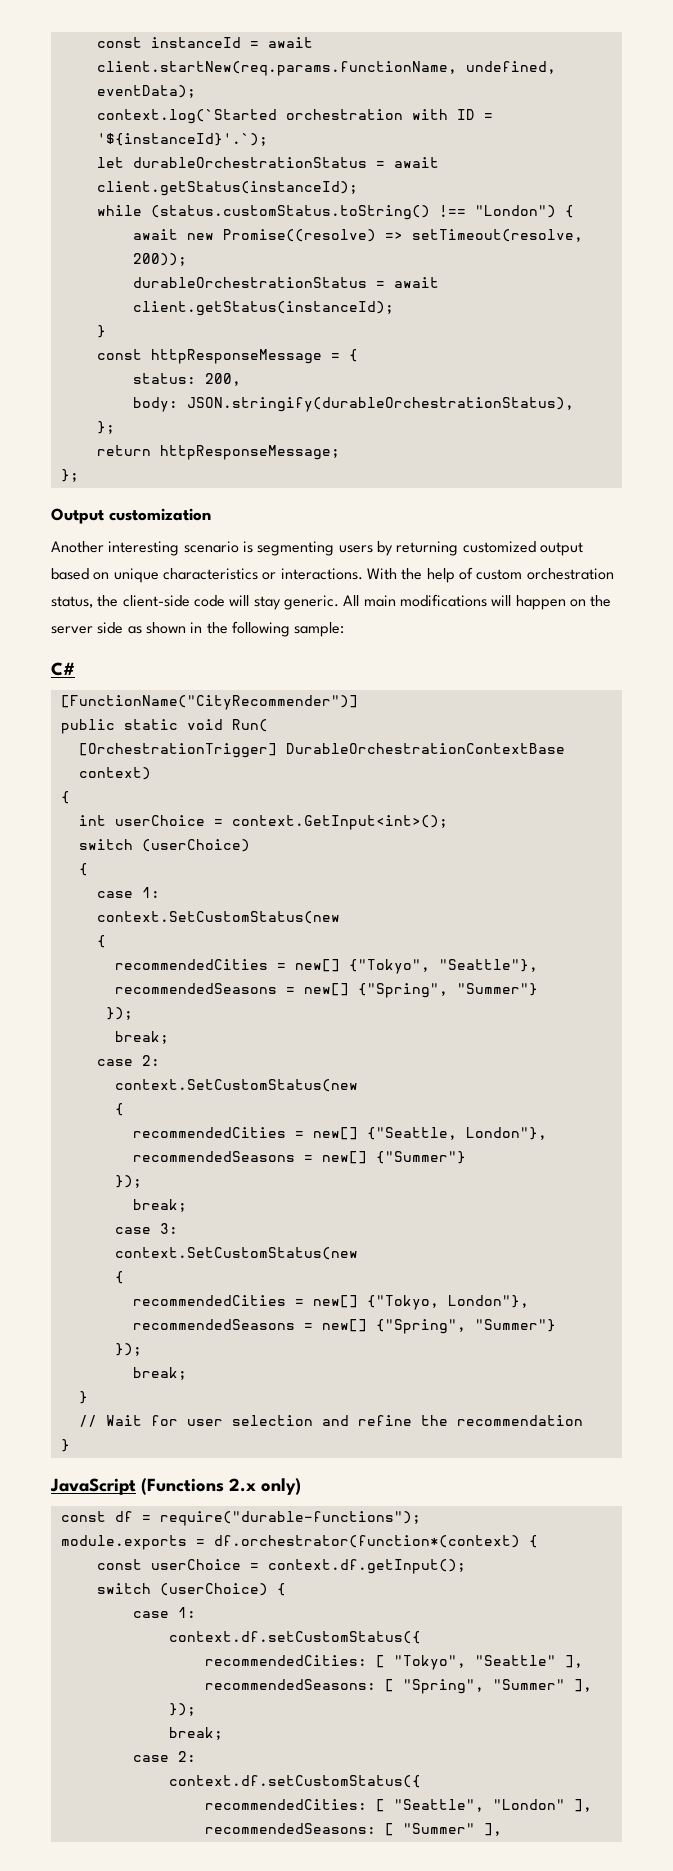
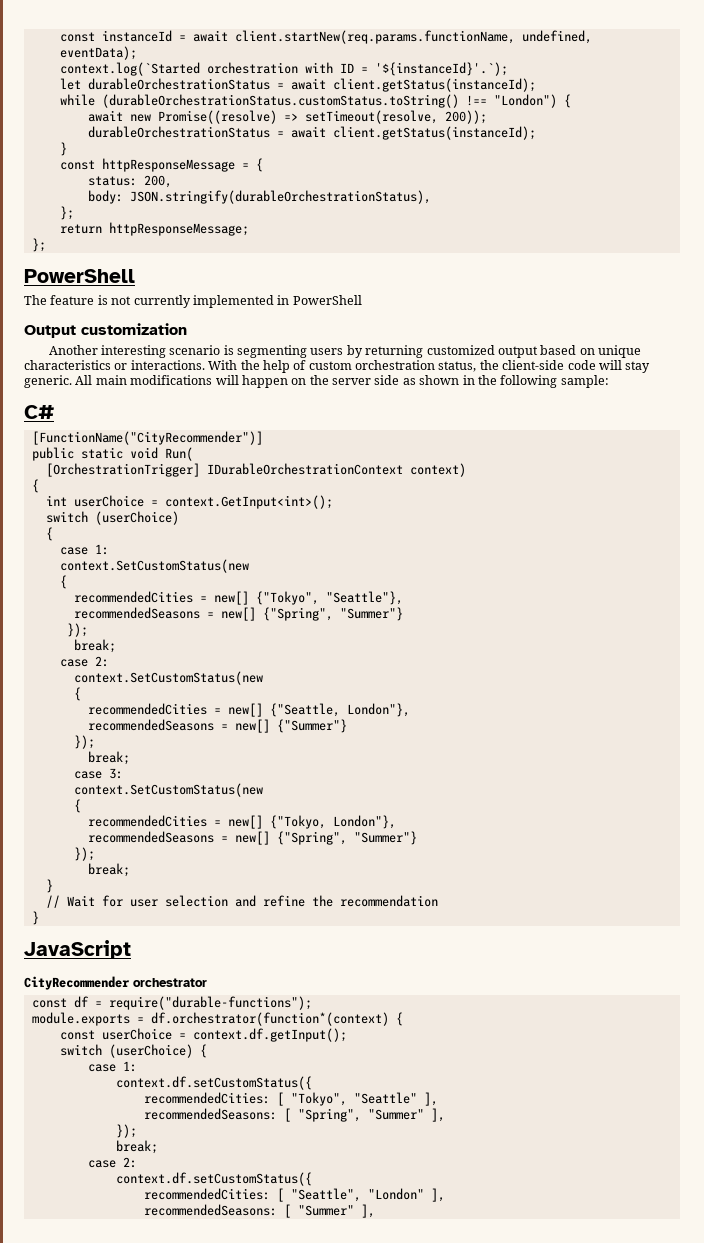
[150,205,430,220] (status.customStatus.toString() -> [101,94,459,108] (durableOrchestrationStatus.customStatus.toString()
(79, 475) none -> [24,269,135,283] [24,295,362,308] // PowerShell // The feature is not currently implemented in PowerShell
[285,743,565,754] DurableOrchestrationContextBase -> [206,463,403,475] IDurableOrchestrationContext
[141,1478,301,1495] (Functions 2.x only) -> [24,976,207,990] // CityRecommender orchestrator

